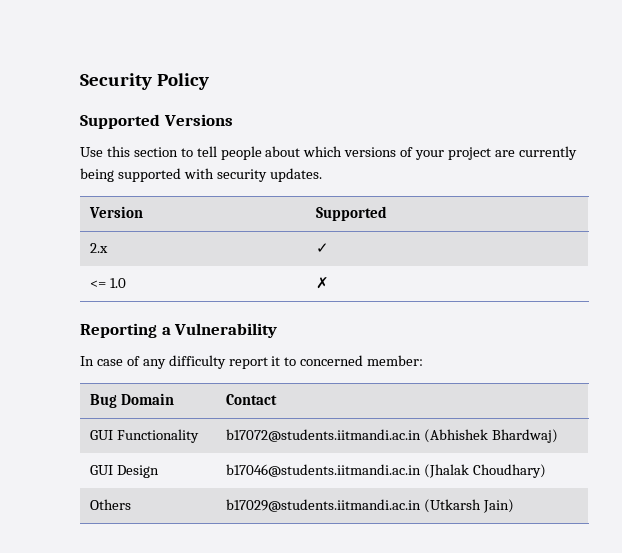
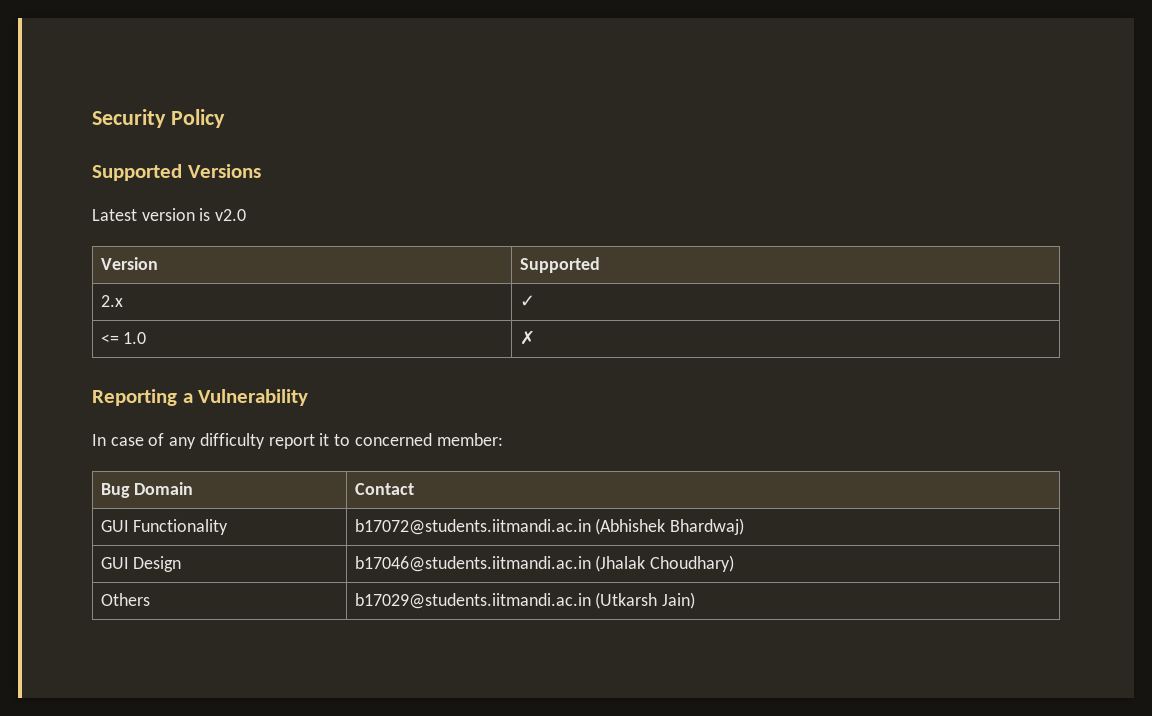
[80,146,577,160] [80,168,322,182] Use this section to tell people about which versions of your project are currently being supported with security updates. -> [92,208,247,221] Latest version is v2.0

